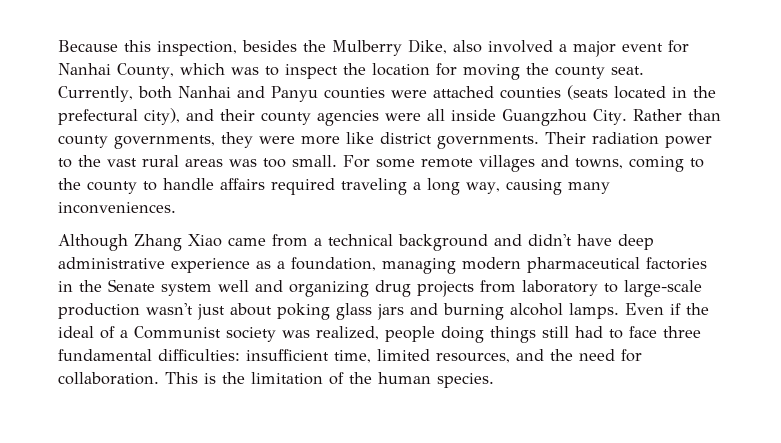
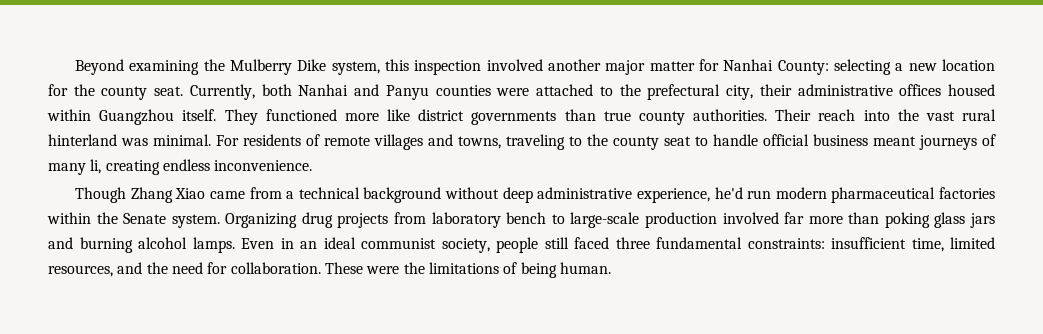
[58,39,689,57] [58,63,366,79] Because this inspection, besides the Mulberry Dike, also involved a major event for Nanhai County, which was to inspect the -> [75,59,937,75] Beyond examining the Mulberry Dike system, this inspection involved another major matter for Nanhai County: selecting a new
[462,64,520,80] moving -> (68, 90) none
[499,85,716,100] [58,108,721,126] [58,132,712,149] [58,155,415,168] counties (seats located in the prefectural city), and their county agencies were all inside Guangzhou City. Rather than county governments, they were more like district governments. Their radiation power to the vast rural areas was too small. For some -> [599,84,995,100] [47,109,996,125] [48,134,320,146] to the prefectural city, their administrative offices housed within Guangzhou itself. They functioned more like district governments than true county authorities. Their reach into the vast rural hinterland was minimal. For residents of
[629,156,684,172] coming -> [506,134,565,150] traveling
(137, 187) none -> [664,136,691,146] seat
[220,178,610,195] [58,202,176,214] [58,234,128,251] affairs required traveling a long way, causing many inconveniences. // Although -> [763,134,996,150] [48,159,313,175] [75,187,127,203] official business meant journeys of many li, creating endless inconvenience. // Though
[494,234,654,250] [58,257,456,274] and didn't have deep administrative experience as a foundation, managing -> [445,187,772,203] without deep administrative experience, he'd run
[58,281,73,292] in -> [47,212,91,224] within
[161,280,369,297] system well and organizing -> [171,213,298,228] system. Organizing
(598, 288) none -> [506,212,547,224] bench
[146,303,272,320] wasn't just about -> [722,212,880,224] involved far more than
[670,303,709,315] [58,326,657,343] if the ideal of a Communist society was realized, people doing things still had to face -> [280,237,609,253] in an ideal communist society, people still faced
[158,349,240,361] difficulties: -> [747,238,825,249] constraints:
[165,372,494,388] This is the limitation of the human species. -> [324,262,611,278] These were the limitations of being human.

